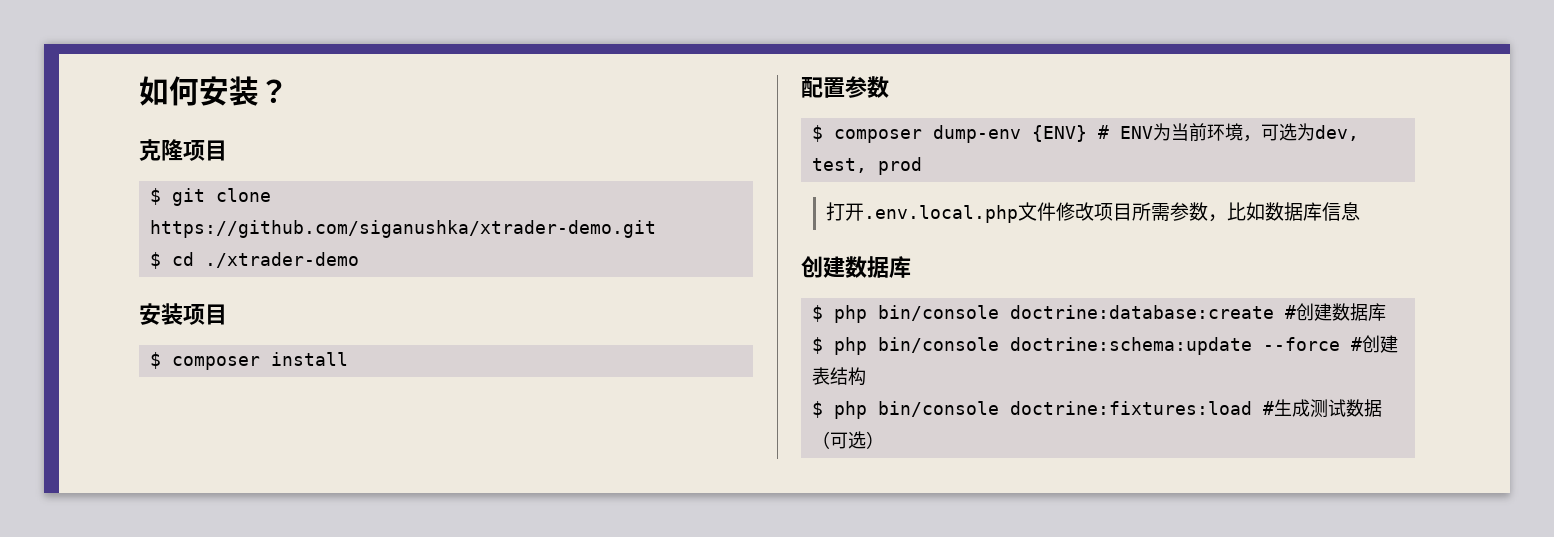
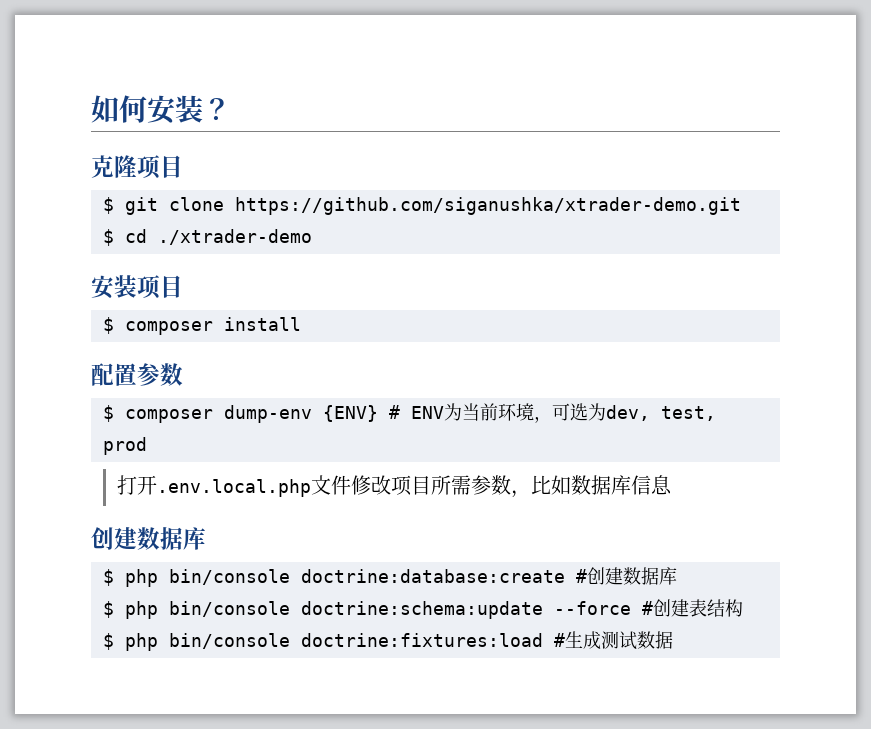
[812,431,885,449] （可选） -> (673, 640) none

